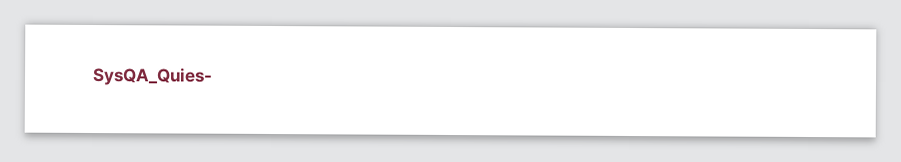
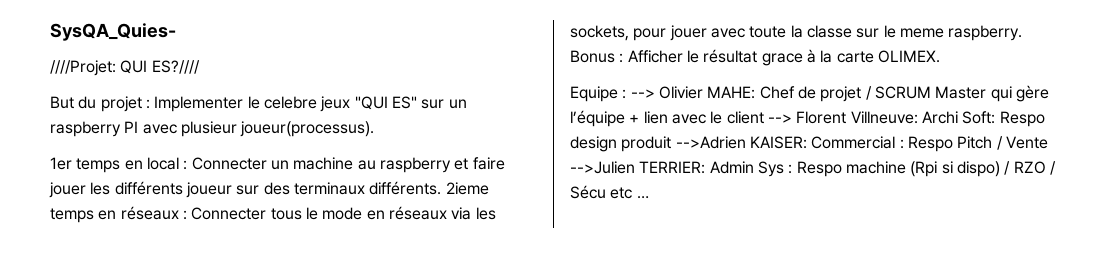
(213, 76) none -> [50,60,200,76] [50,96,467,112] [50,121,375,137] [50,157,505,173] [49,181,489,198] [50,206,496,223] [570,25,1023,41] [570,49,940,66] [570,85,1049,102] [570,110,1045,127] [570,136,1048,152] [570,161,1056,177] [570,185,649,199] // ////Projet: QUI ES?//// // But du projet : Implementer le celebre jeux "QUI ES" sur un raspberry PI avec plusieur joueur(processus). // 1er temps en local : Connecter un machine au raspberry et faire jouer les différents joueur sur des terminaux différents. 2ieme temps en réseaux : Connecter tous le mode en réseaux via les sockets, pour jouer avec toute la classe sur le meme raspberry. Bonus : Afficher le résultat grace à la carte OLIMEX. // Equipe : --> Olivier MAHE: Chef de projet / SCRUM Master qui gère l’équipe + lien avec le client --> Florent Villneuve: Archi Soft: Respo design produit -->Adrien KAISER: Commercial : Respo Pitch / Vente -->Julien TERRIER: Admin Sys : Respo machine (Rpi si dispo) / RZO / Sécu etc …

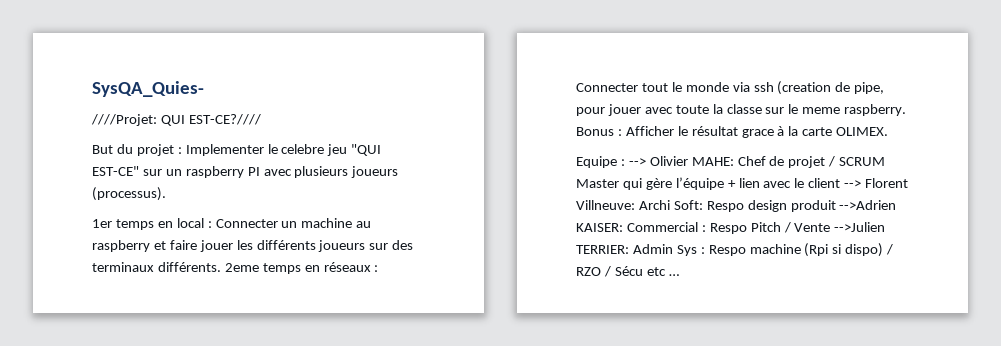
[151,60,200,74] ES?//// -> [188,114,261,125] EST-CE?////
[320,96,417,112] jeux "QUI ES" -> [327,144,382,156] [92,166,139,176] jeu "QUI EST-CE"
[180,121,375,137] plusieur joueur(processus). -> [294,166,399,178] [92,187,166,201] plusieurs joueurs (processus).
[185,182,232,198] joueur -> [318,240,366,252] joueurs
[445,182,489,195] 2ieme -> [224,263,259,272] 2eme
[270,206,496,220] [570,25,629,41] tous le mode en réseaux via les sockets, -> [641,81,885,95] tout le monde via ssh (creation de pipe,

